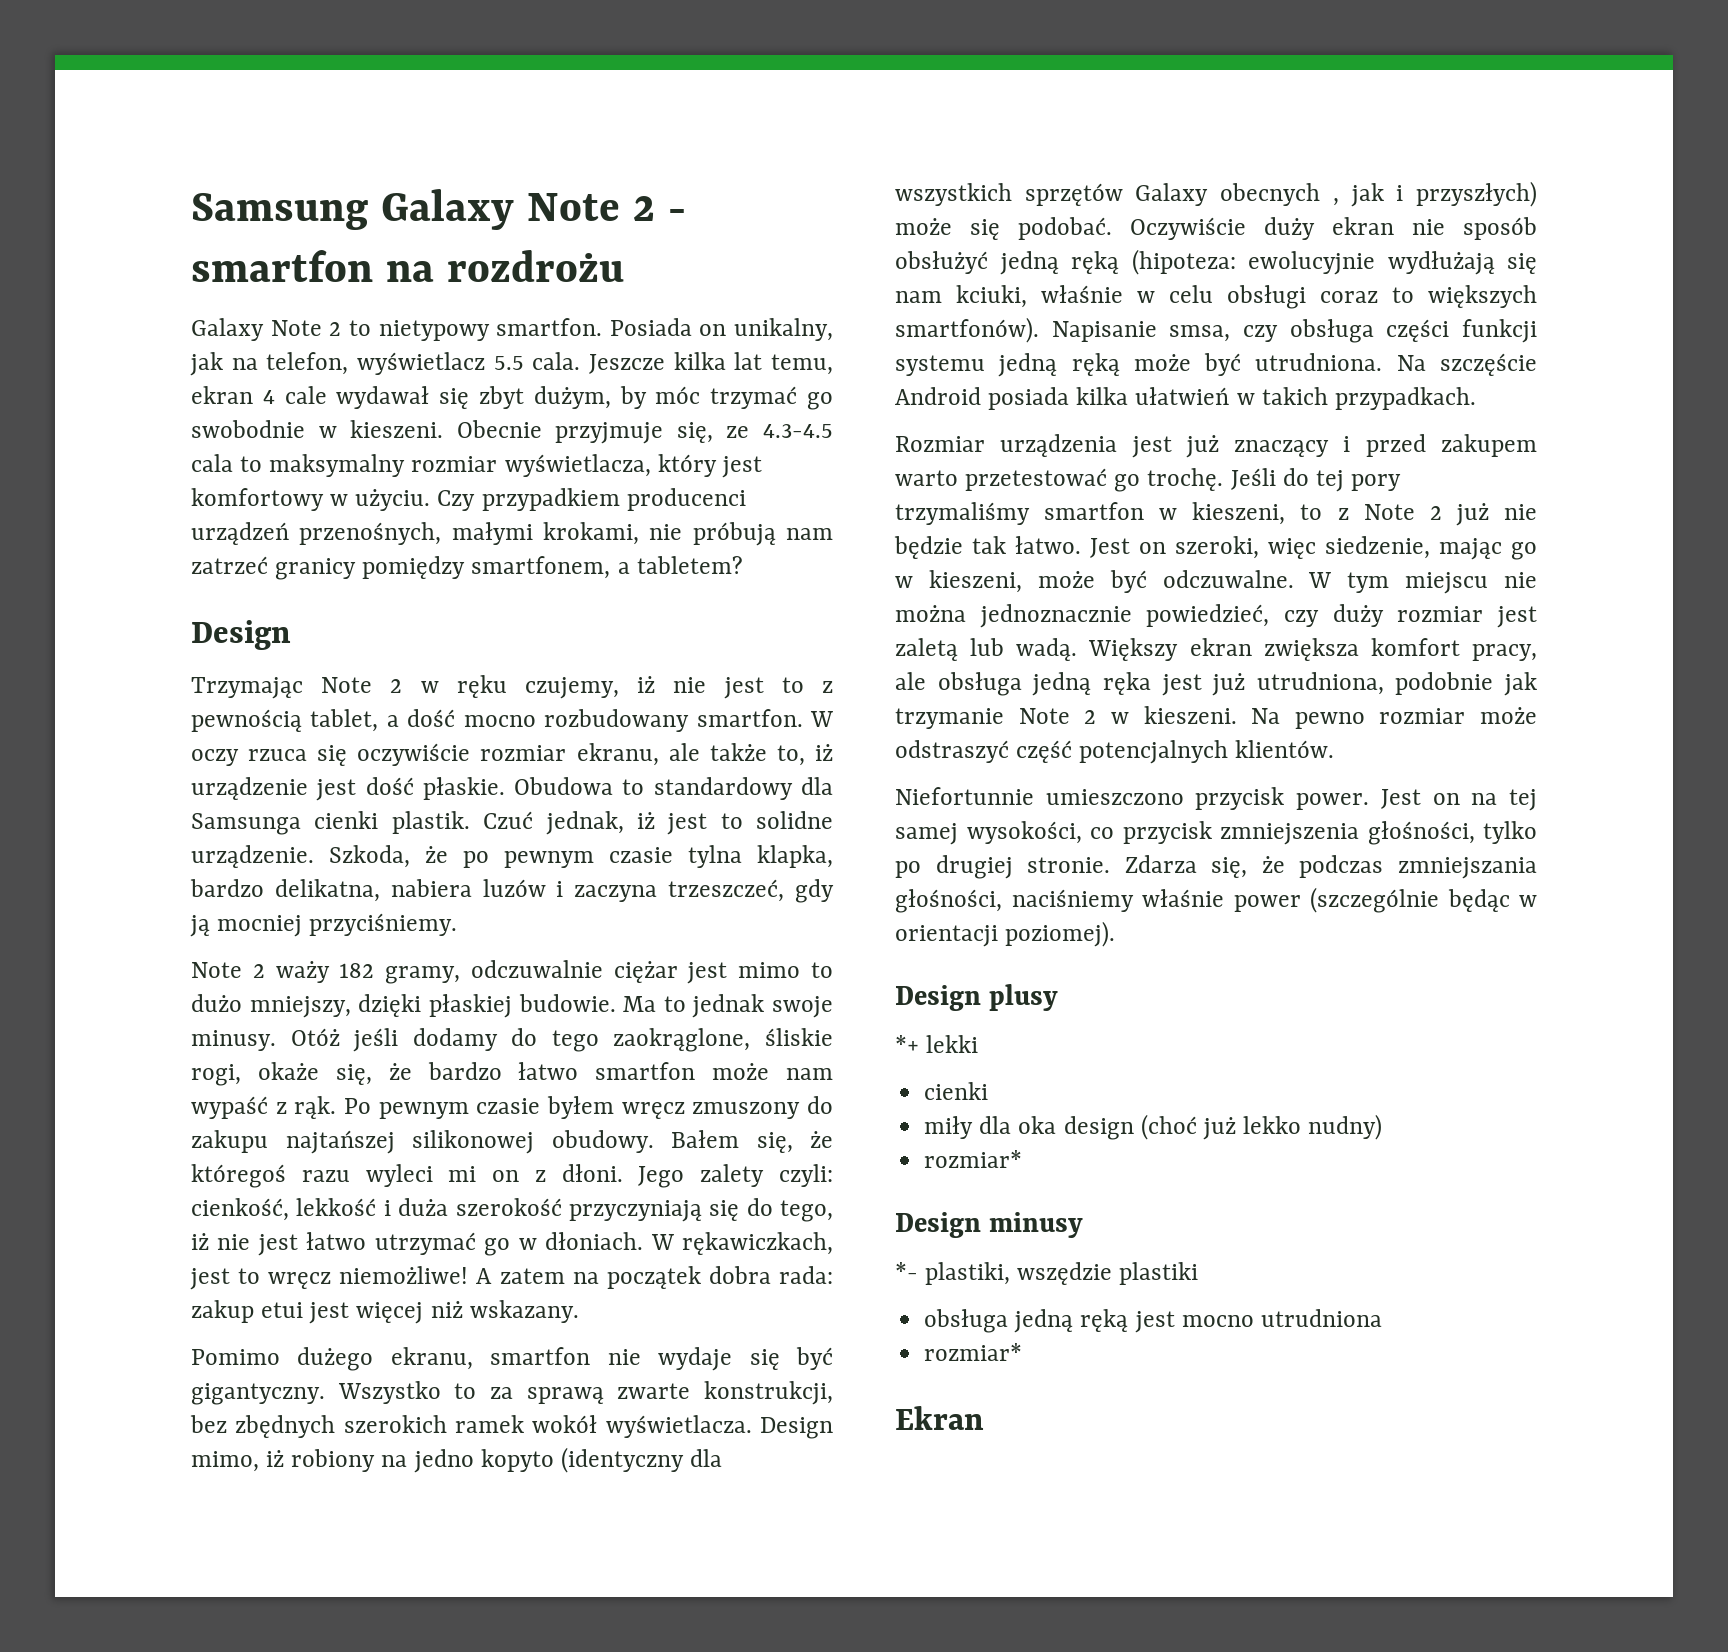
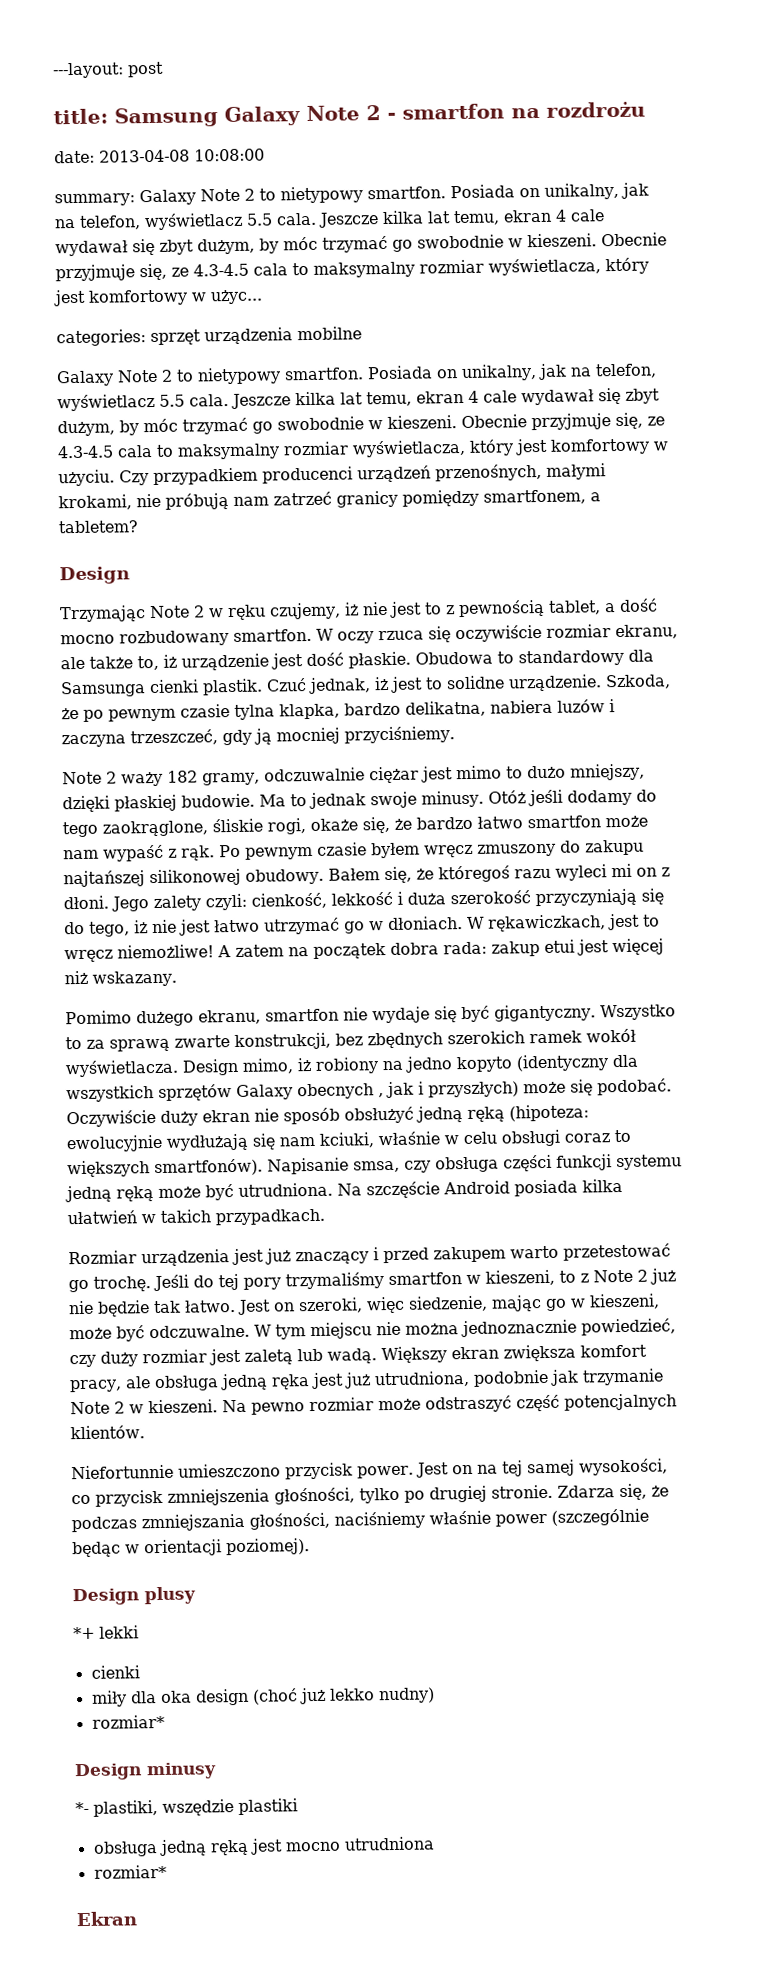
(191, 211) none -> [52,61,164,79] [53,108,108,125] ---layout: post // title:
(624, 266) none -> [54,148,265,164] [54,182,649,207] [54,209,605,231] [55,232,667,257] [55,257,649,282] [53,289,263,307] [56,326,362,347] // date: 2013-04-08 10:08:00 // summary: Galaxy Note 2 to nietypowy smartfon. Posiada on unikalny, jak na telefon, wyświetlacz 5.5 cala. Jeszcze kilka lat temu, ekran 4 cale wydawał się zbyt dużym, by móc trzymać go swobodnie w kieszeni. Obecnie przyjmuje się, ze 4.3-4.5 cala to maksymalny rozmiar wyświetlacza, który jest komfortowy w użyc... // categories: sprzęt urządzenia mobilne

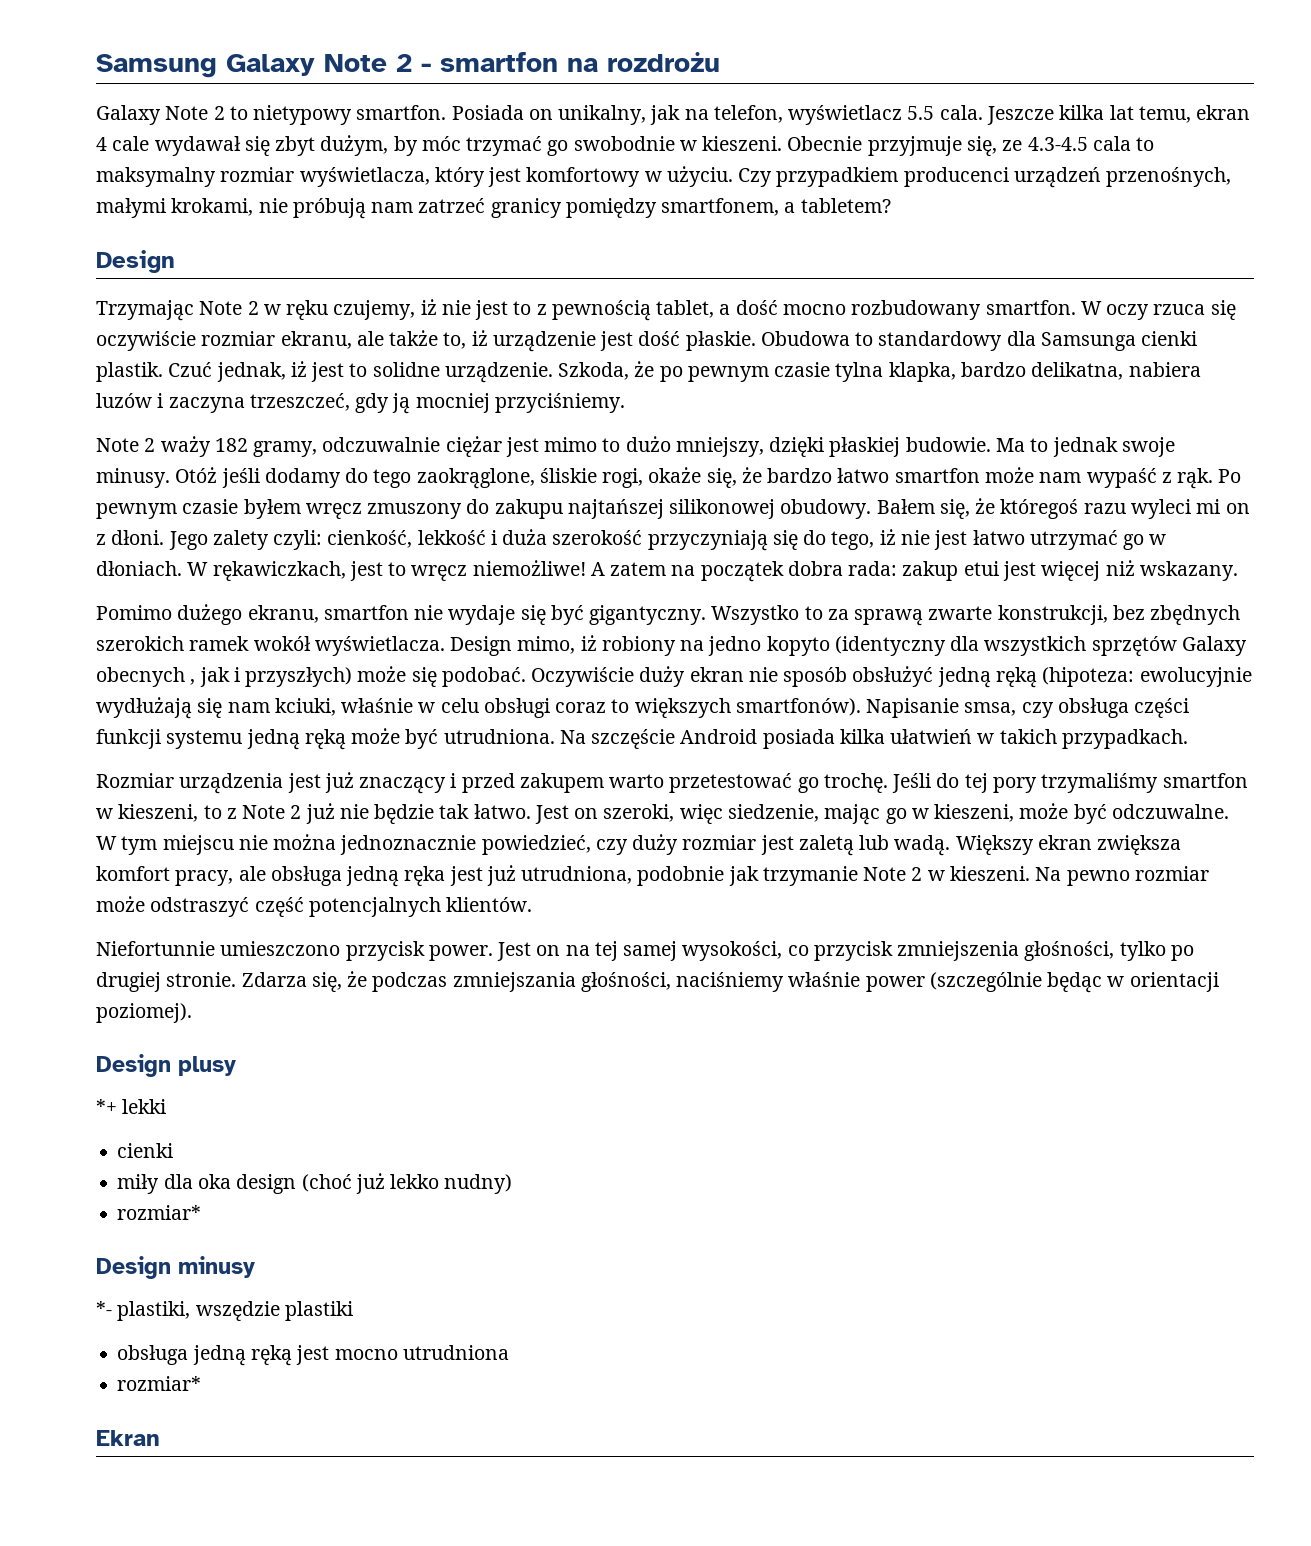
[52,61,164,79] [53,108,108,125] ---layout: post // title: -> (96, 66) none
[54,148,265,164] [54,182,649,207] [54,209,605,231] [55,232,667,257] [55,257,649,282] [53,289,263,307] [56,326,362,347] // date: 2013-04-08 10:08:00 // summary: Galaxy Note 2 to nietypowy smartfon. Posiada on unikalny, jak na telefon, wyświetlacz 5.5 cala. Jeszcze kilka lat temu, ekran 4 cale wydawał się zbyt dużym, by móc trzymać go swobodnie w kieszeni. Obecnie przyjmuje się, ze 4.3-4.5 cala to maksymalny rozmiar wyświetlacza, który jest komfortowy w użyc... // categories: sprzęt urządzenia mobilne -> (720, 62) none

